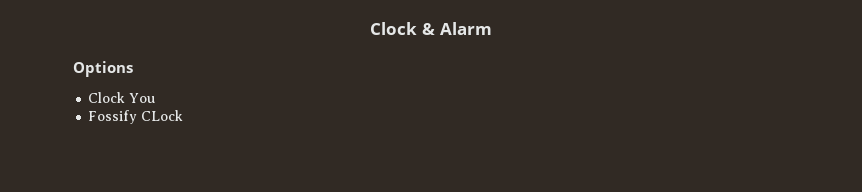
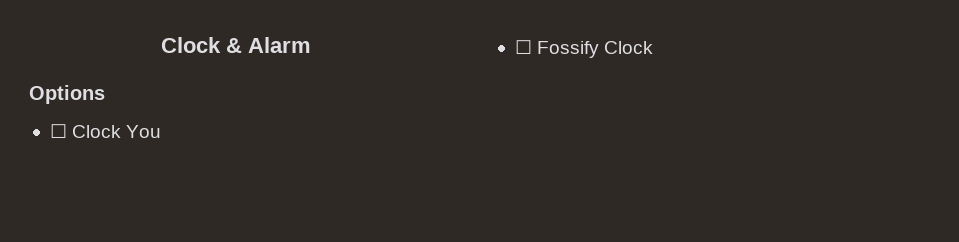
(133, 69) none -> [49,124,67,138] ☐
[88,110,184,124] Fossify CLock -> [514,40,654,58] ☐ Fossify Clock

